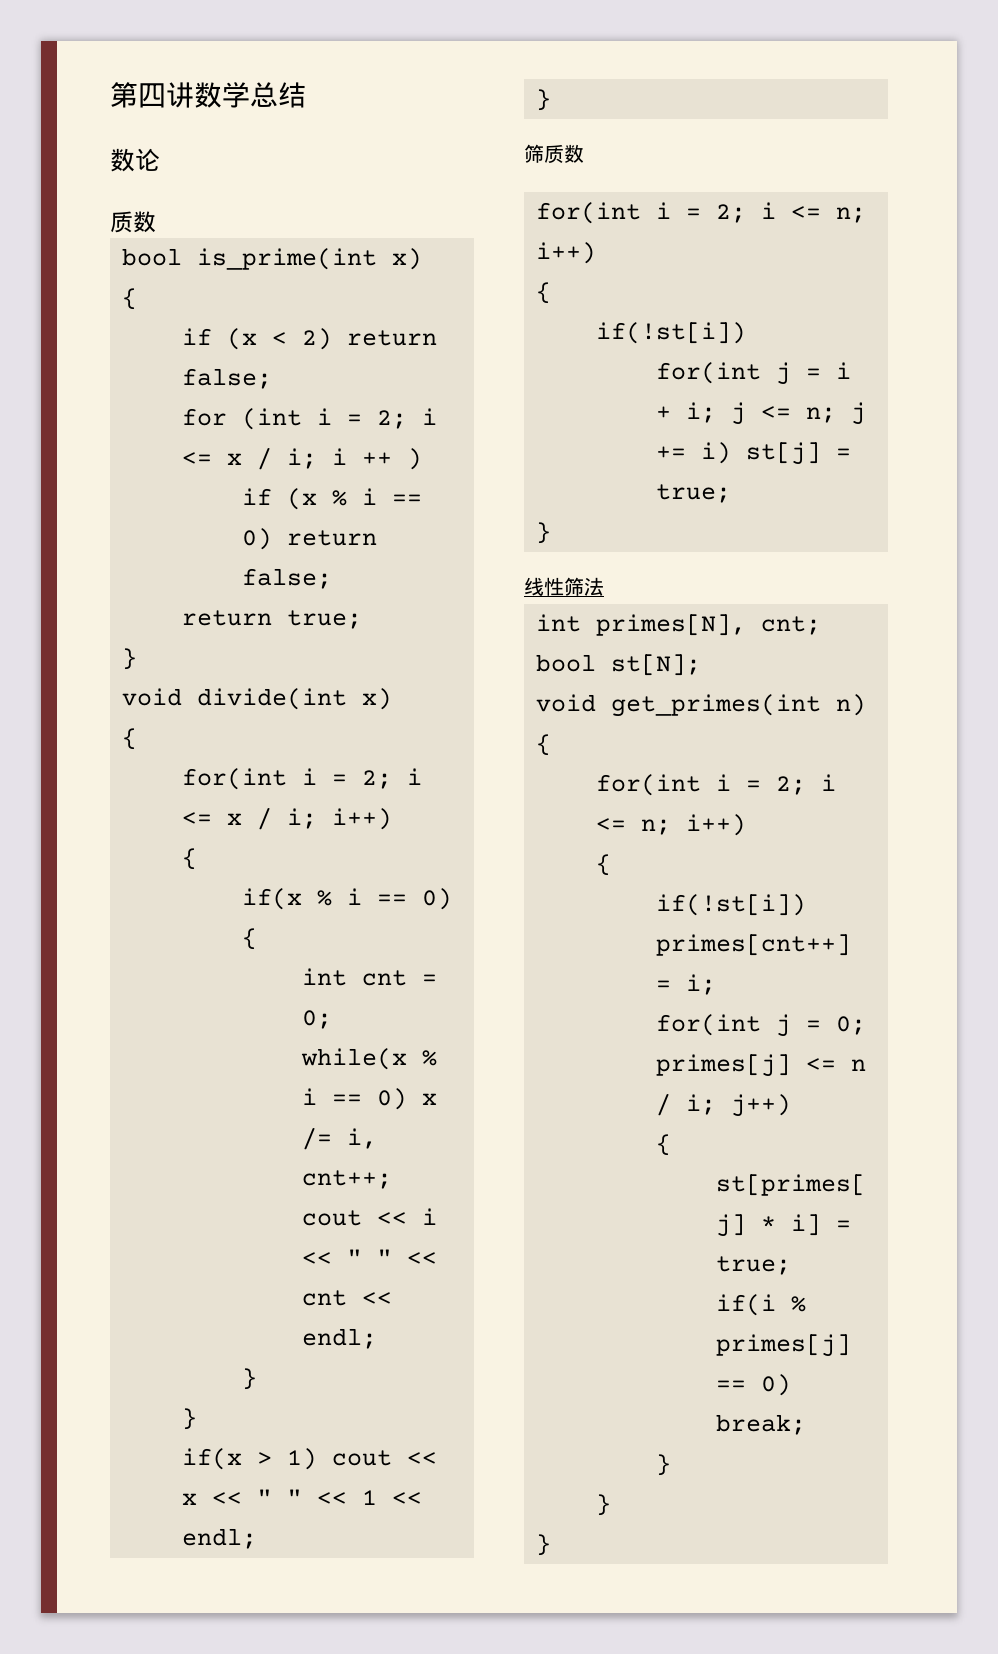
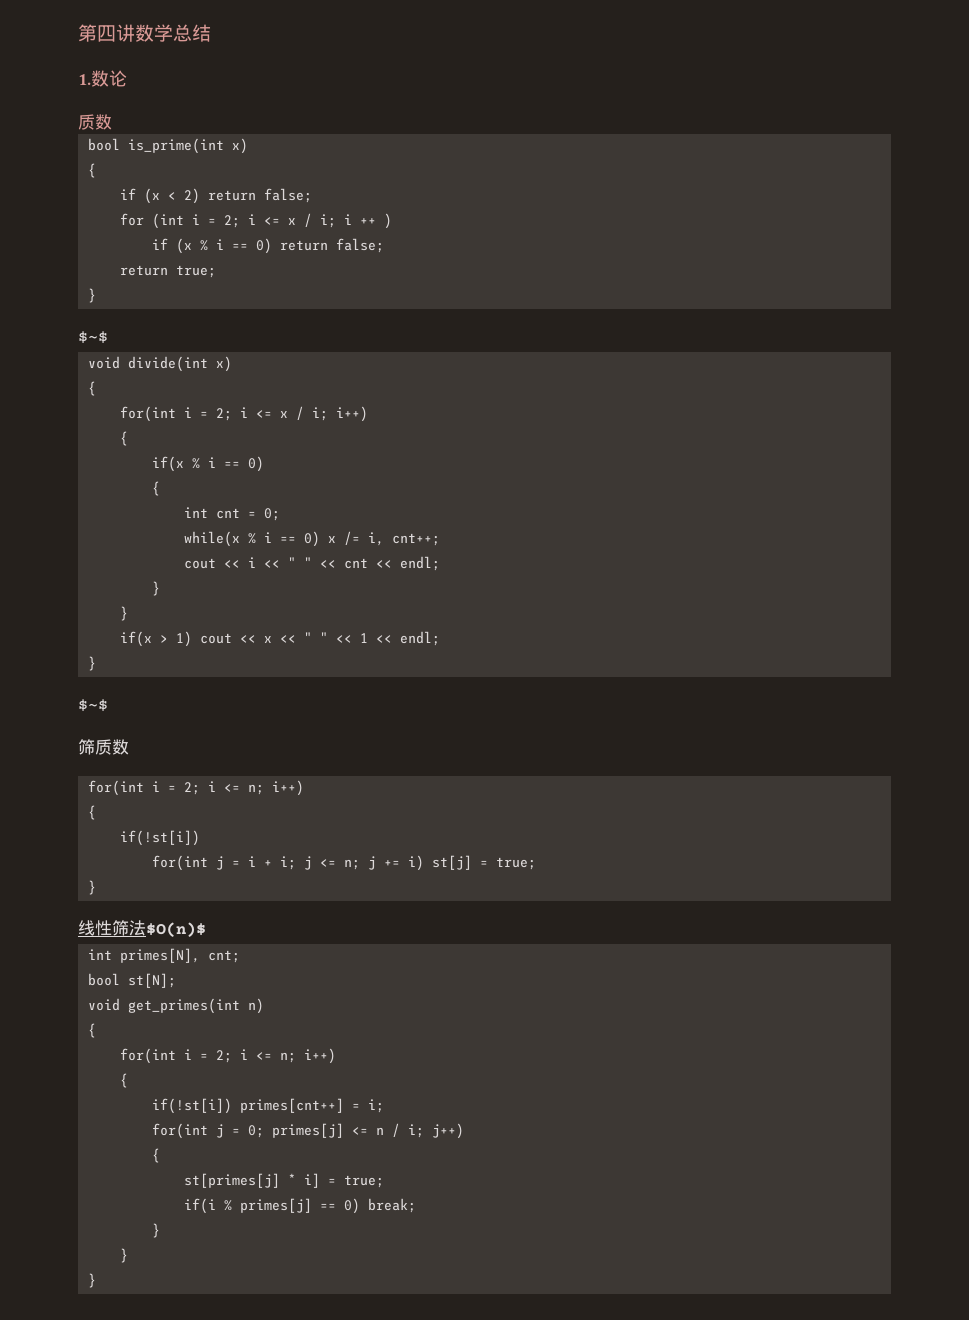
(306, 95) none -> [78,74,91,85] 1.
(137, 659) none -> [78,331,108,344] // $~$
(551, 100) none -> [78,699,108,712] // $~$
(604, 586) none -> [146,922,206,937] $O(n)$

